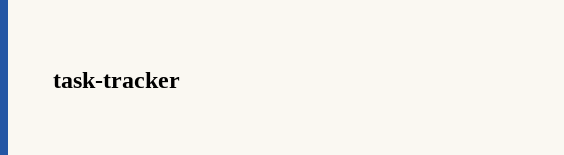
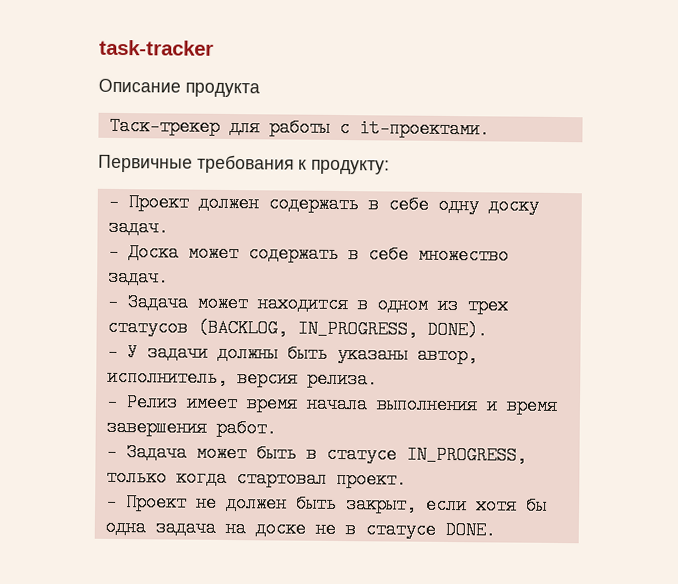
(180, 80) none -> [98,78,260,98] [108,116,490,139] [98,154,390,175] [107,192,539,215] [107,217,169,237] [107,242,509,265] [107,267,169,287] [106,292,508,315] [106,318,488,340] [106,342,478,365] [106,367,378,389] [105,392,558,415] [105,418,277,438] [105,442,527,465] [105,468,407,489] [105,492,547,515] [104,518,496,540] // Описание продукта // Таск-трекер для работы с it-проектами. // Первичные требования к продукту: // - Проект должен содержать в себе одну доску задач. // - Доска может содержать в себе множество задач. // - Задача может находится в одном из трех статусов (BACKLOG, IN_PROGRESS, DONE). // - У задачи должны быть указаны автор, исполнитель, версия релиза. // - Релиз имеет время начала выполнения и время завершения работ. // - Задача может быть в статусе IN_PROGRESS, только когда стартовал проект. // - Проект не должен быть закрыт, если хотя бы одна задача на доске не в статусе DONE.

